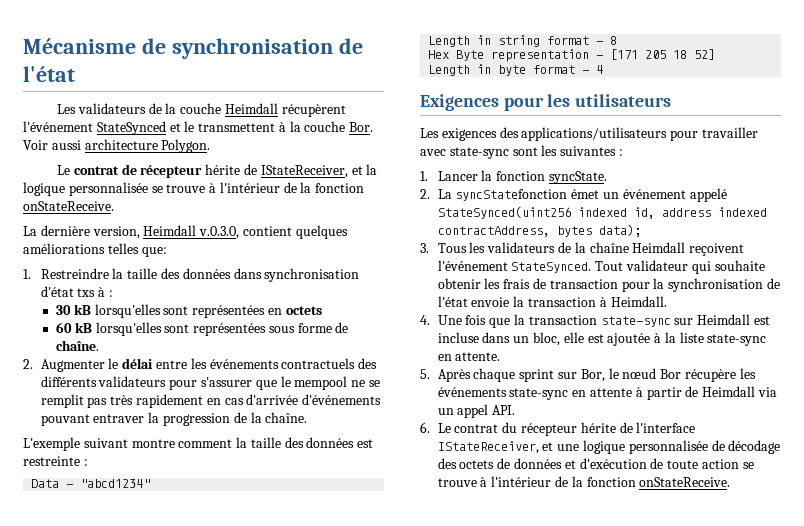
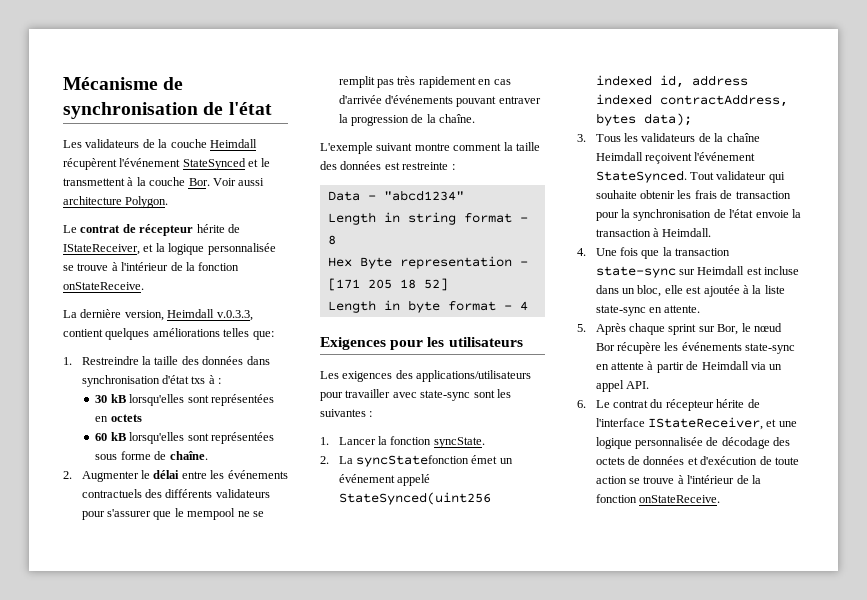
[199,226,240,239] v.0.3.0, -> [216,310,253,321] v.0.3.3,

